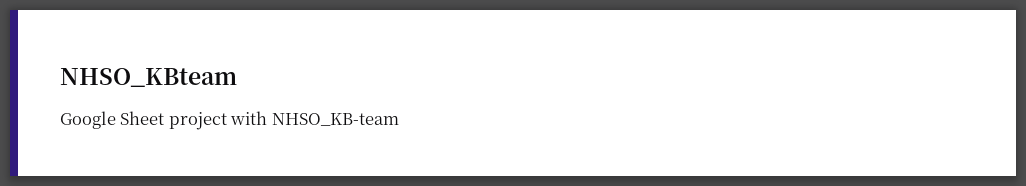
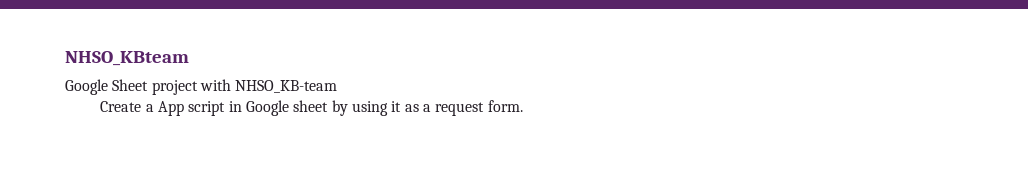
(399, 119) none -> [100,100,523,116] // Create a App script in Google sheet by using it as a request form.

